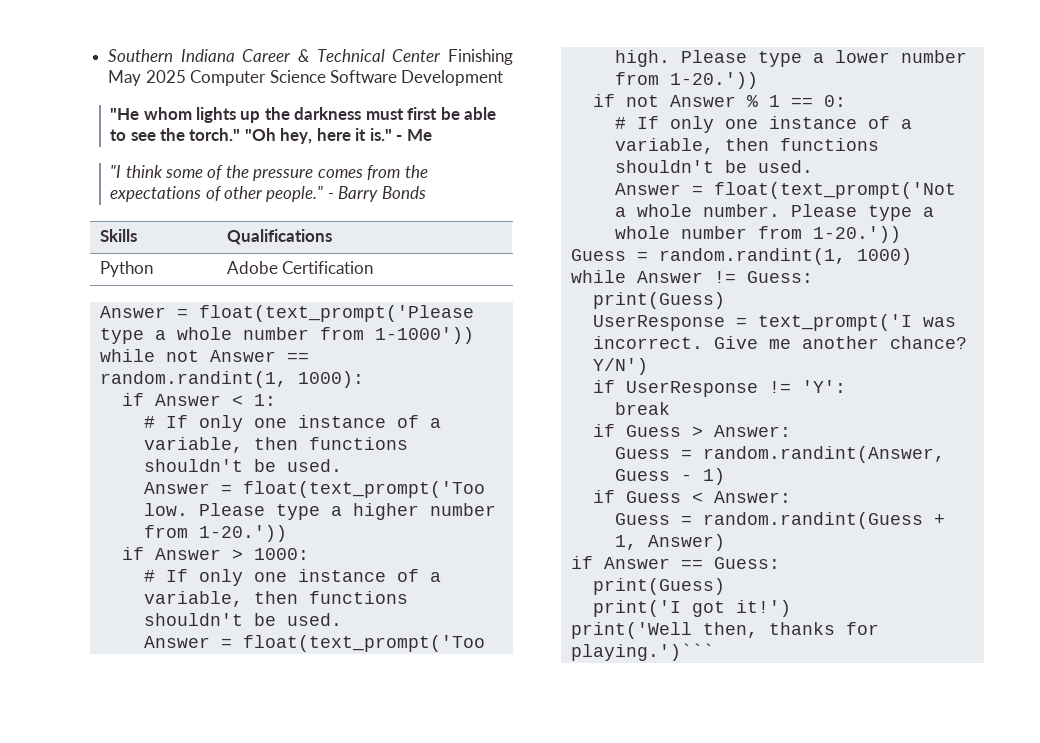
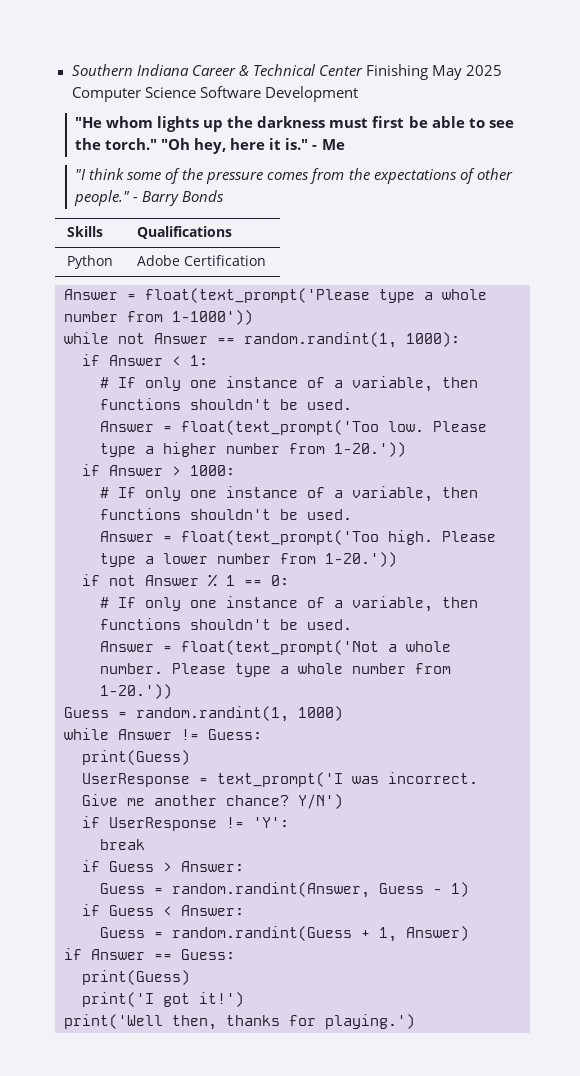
[570,643,714,661] playing.')``` -> [325,1014,415,1029] playing.')

